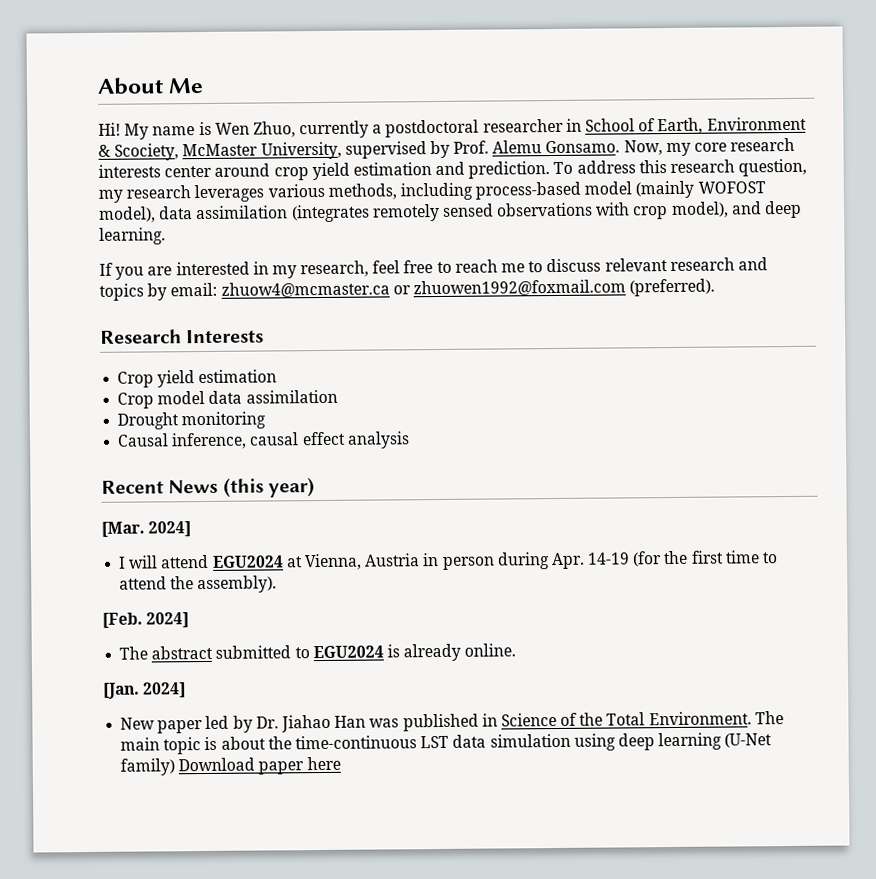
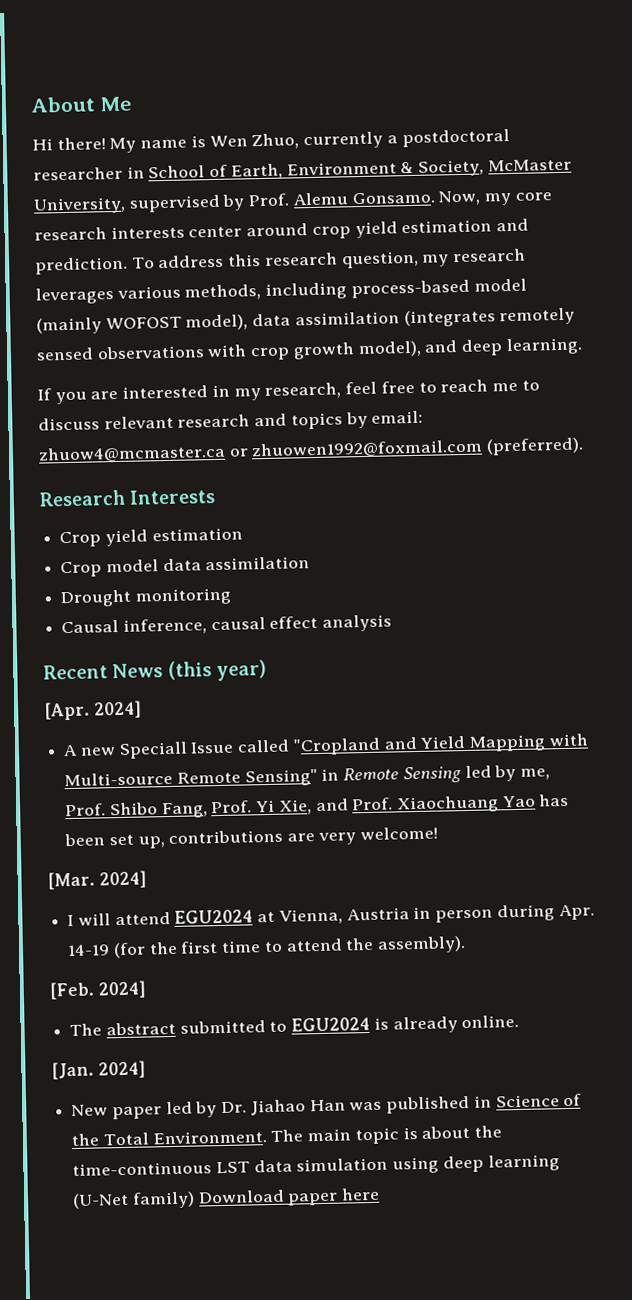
[98,122,121,136] Hi! -> [32,137,106,151] Hi there!
[114,143,180,161] Scociety, -> [418,159,485,177] Society,
(669, 213) none -> [292,342,355,360] growth
(316, 487) none -> [44,700,142,721] [63,733,588,760] [64,764,551,787] [65,793,570,819] [64,826,438,849] // [Apr. 2024] // A new Speciall Issue called "Cropland and Yield Mapping with Multi-source Remote Sensing" in Remote Sensing led by me, Prof. Shibo Fang, Prof. Yi Xie, and Prof. Xiaochuang Yao has been set up, contributions are very welcome!

